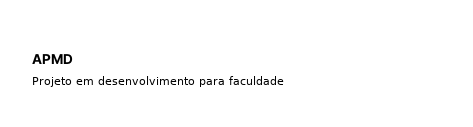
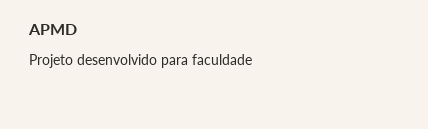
[76,76,195,85] em desenvolvimento -> [77,54,157,65] desenvolvido

